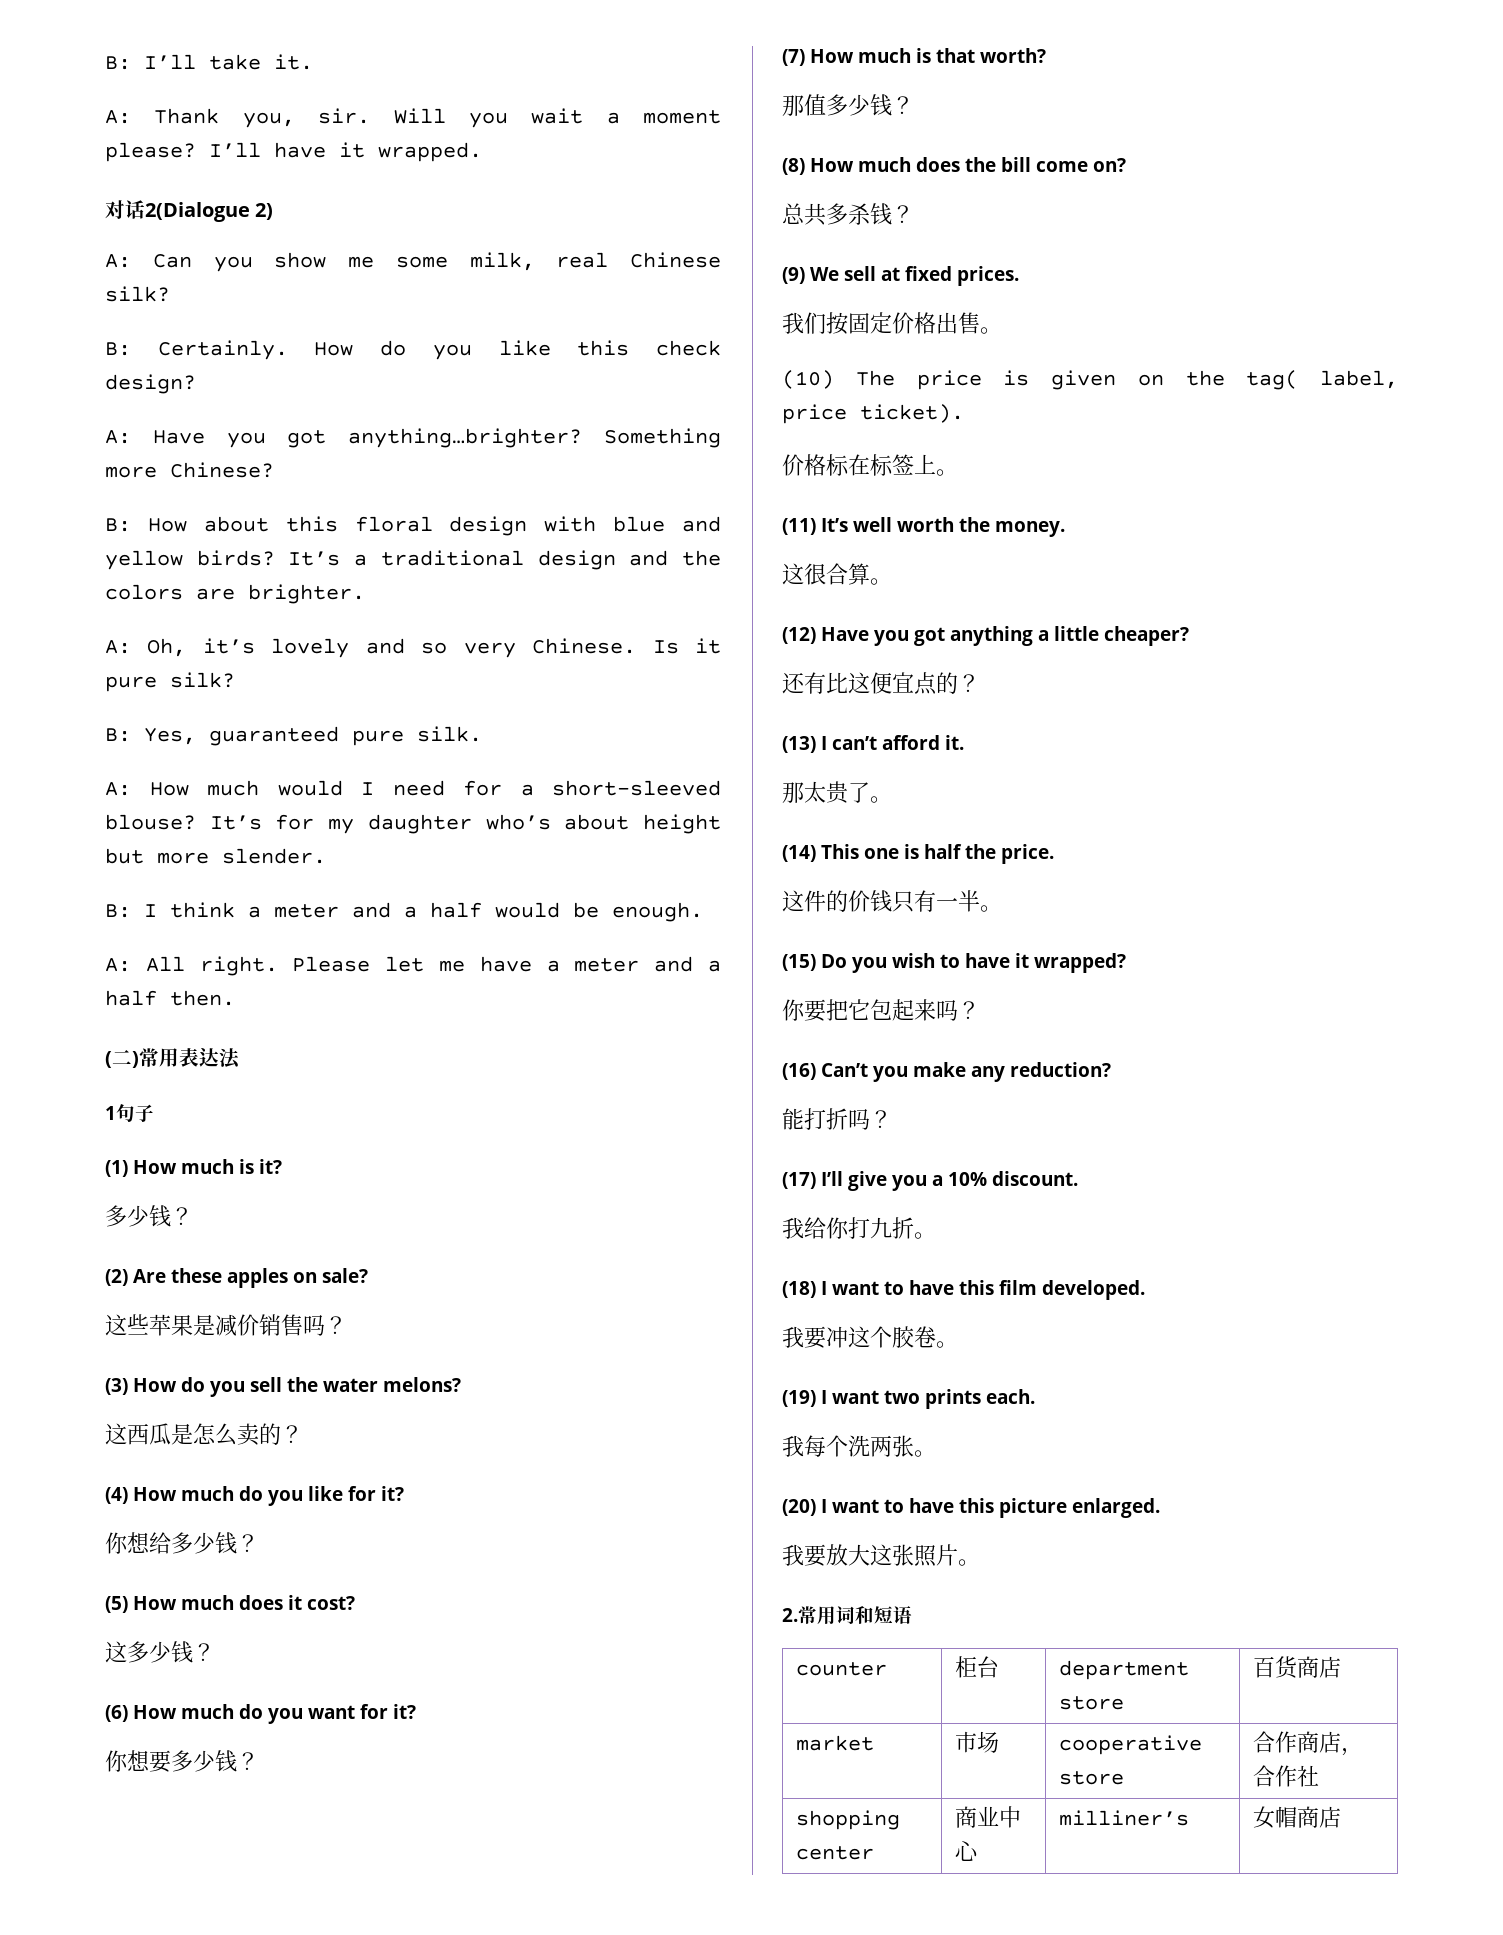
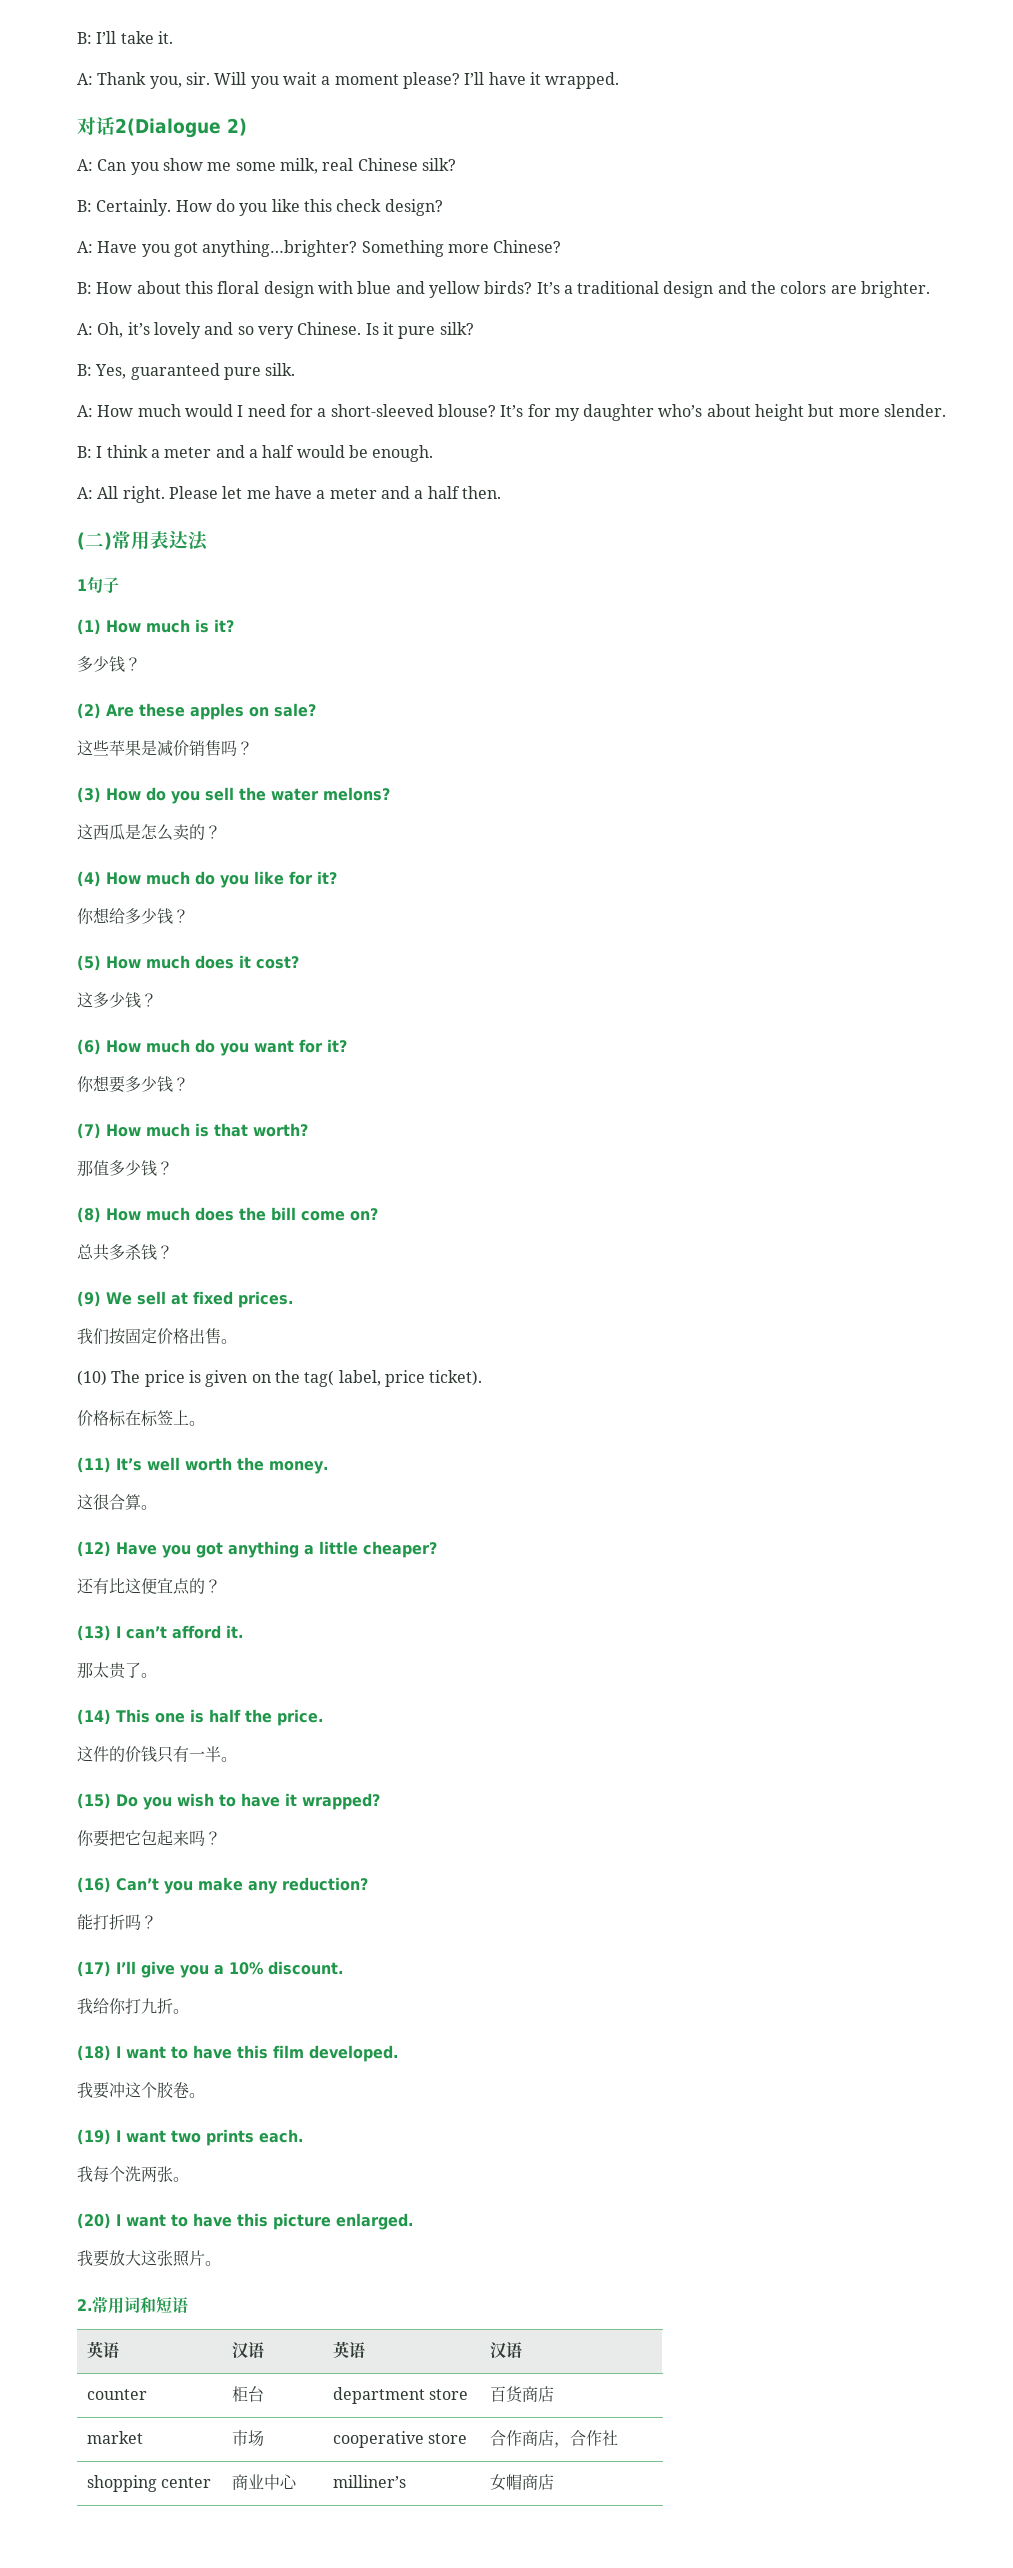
(912, 1615) none -> [86,2341,119,2359] [231,2342,264,2359] [332,2341,365,2359] [489,2342,522,2359] // 英语 | 汉语 | 英语 | 汉语

